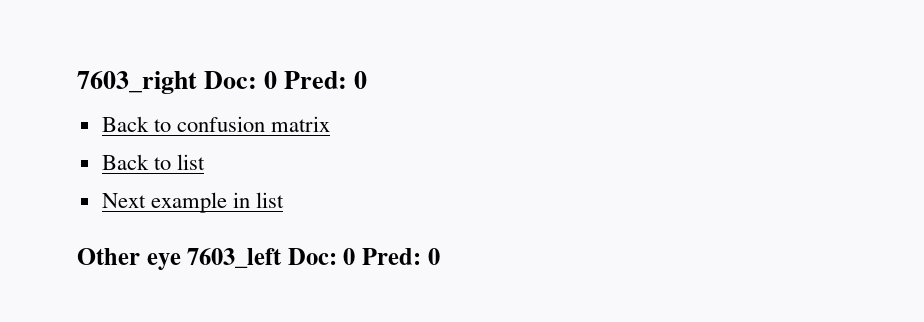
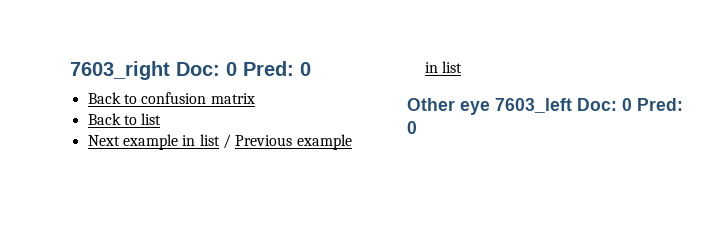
(284, 200) none -> [222,134,352,150] [424,61,462,73] / Previous example in list

